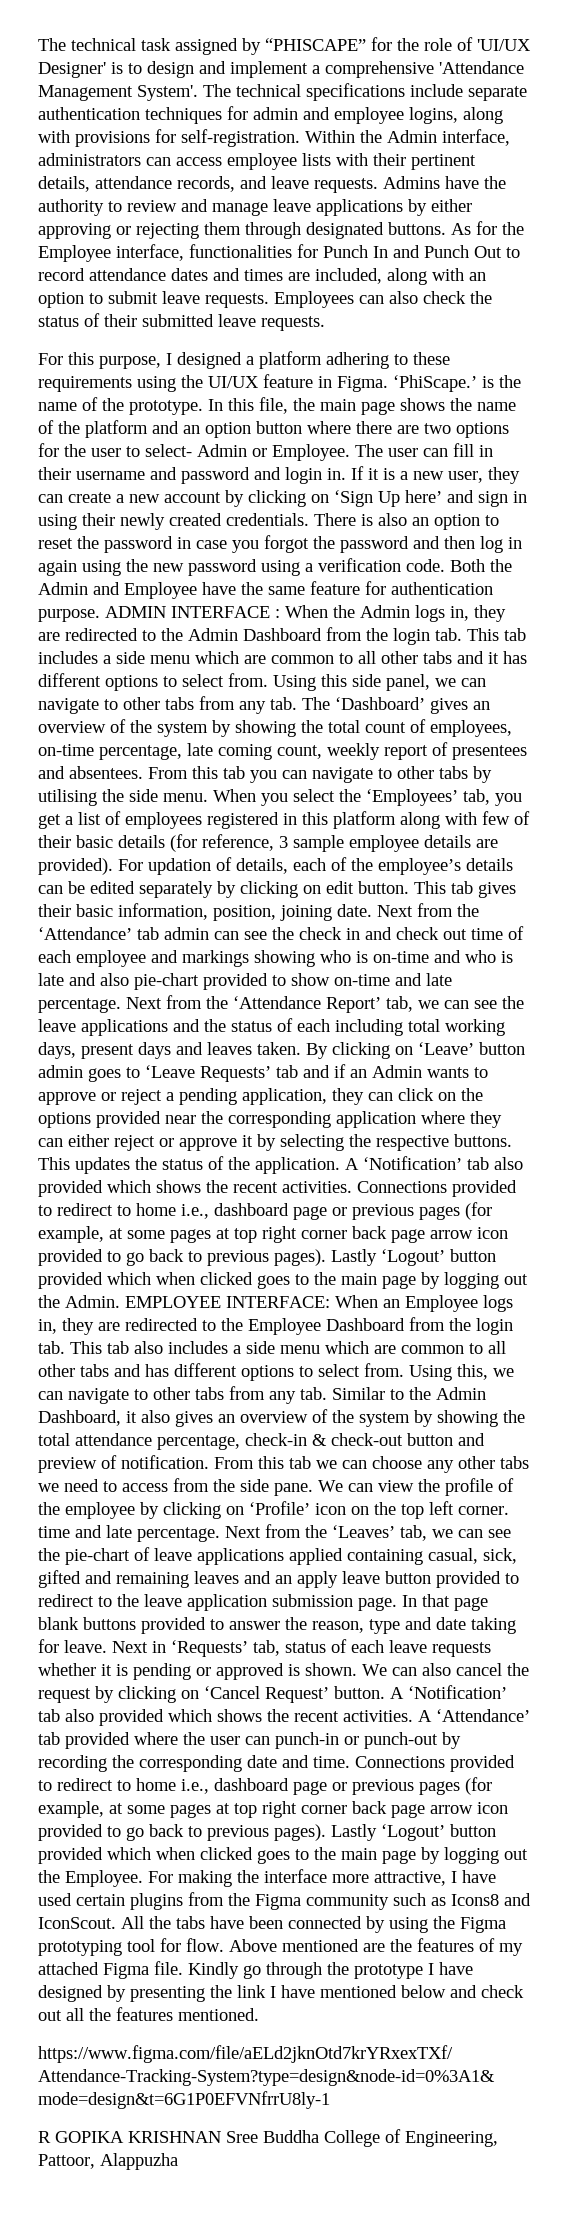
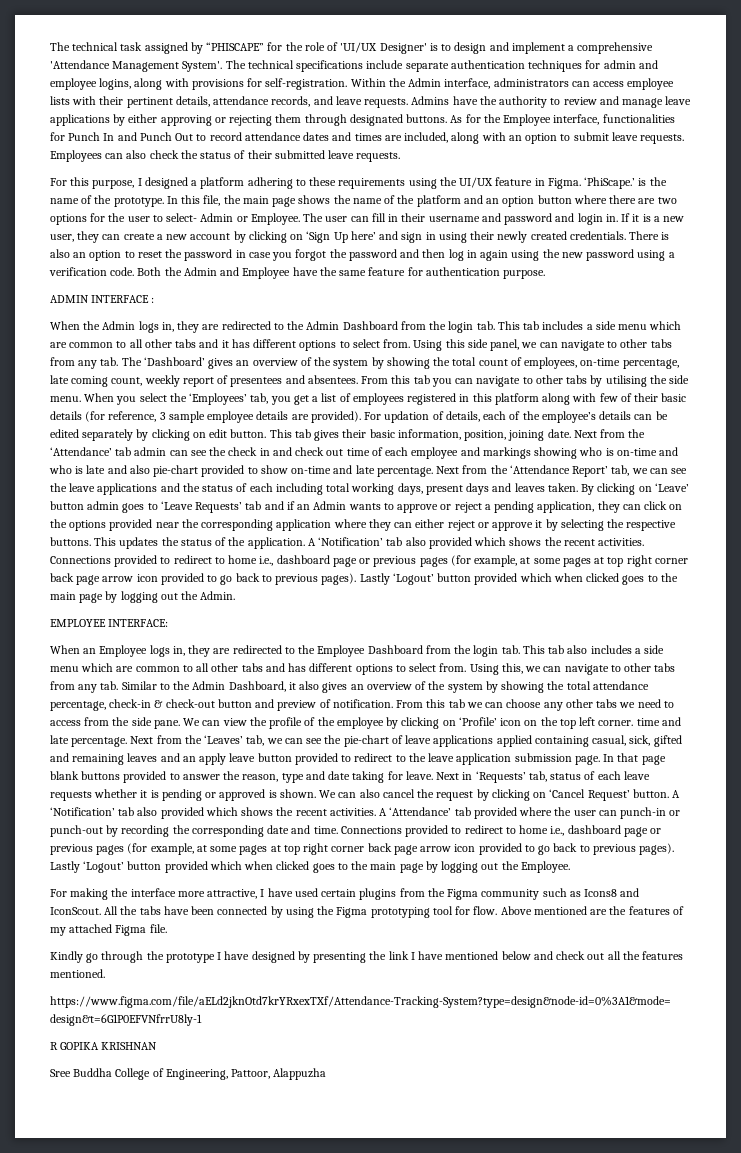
(100, 615) none -> (546, 274) //
(280, 613) none -> (155, 300) //
(120, 1301) none -> (236, 595) //
(330, 1302) none -> (169, 623) //
(143, 1878) none -> (570, 867) //
(183, 1968) none -> (167, 928) //
(221, 2137) none -> (158, 1046) //

